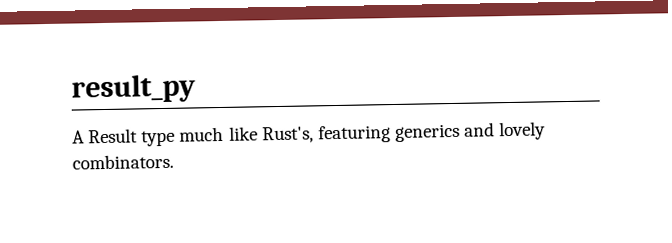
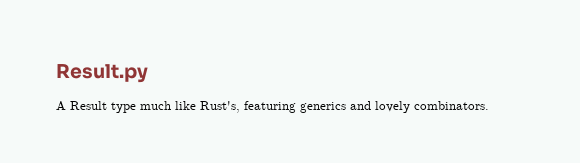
[71,73,196,104] result_py -> [56,64,148,83] Result.py

